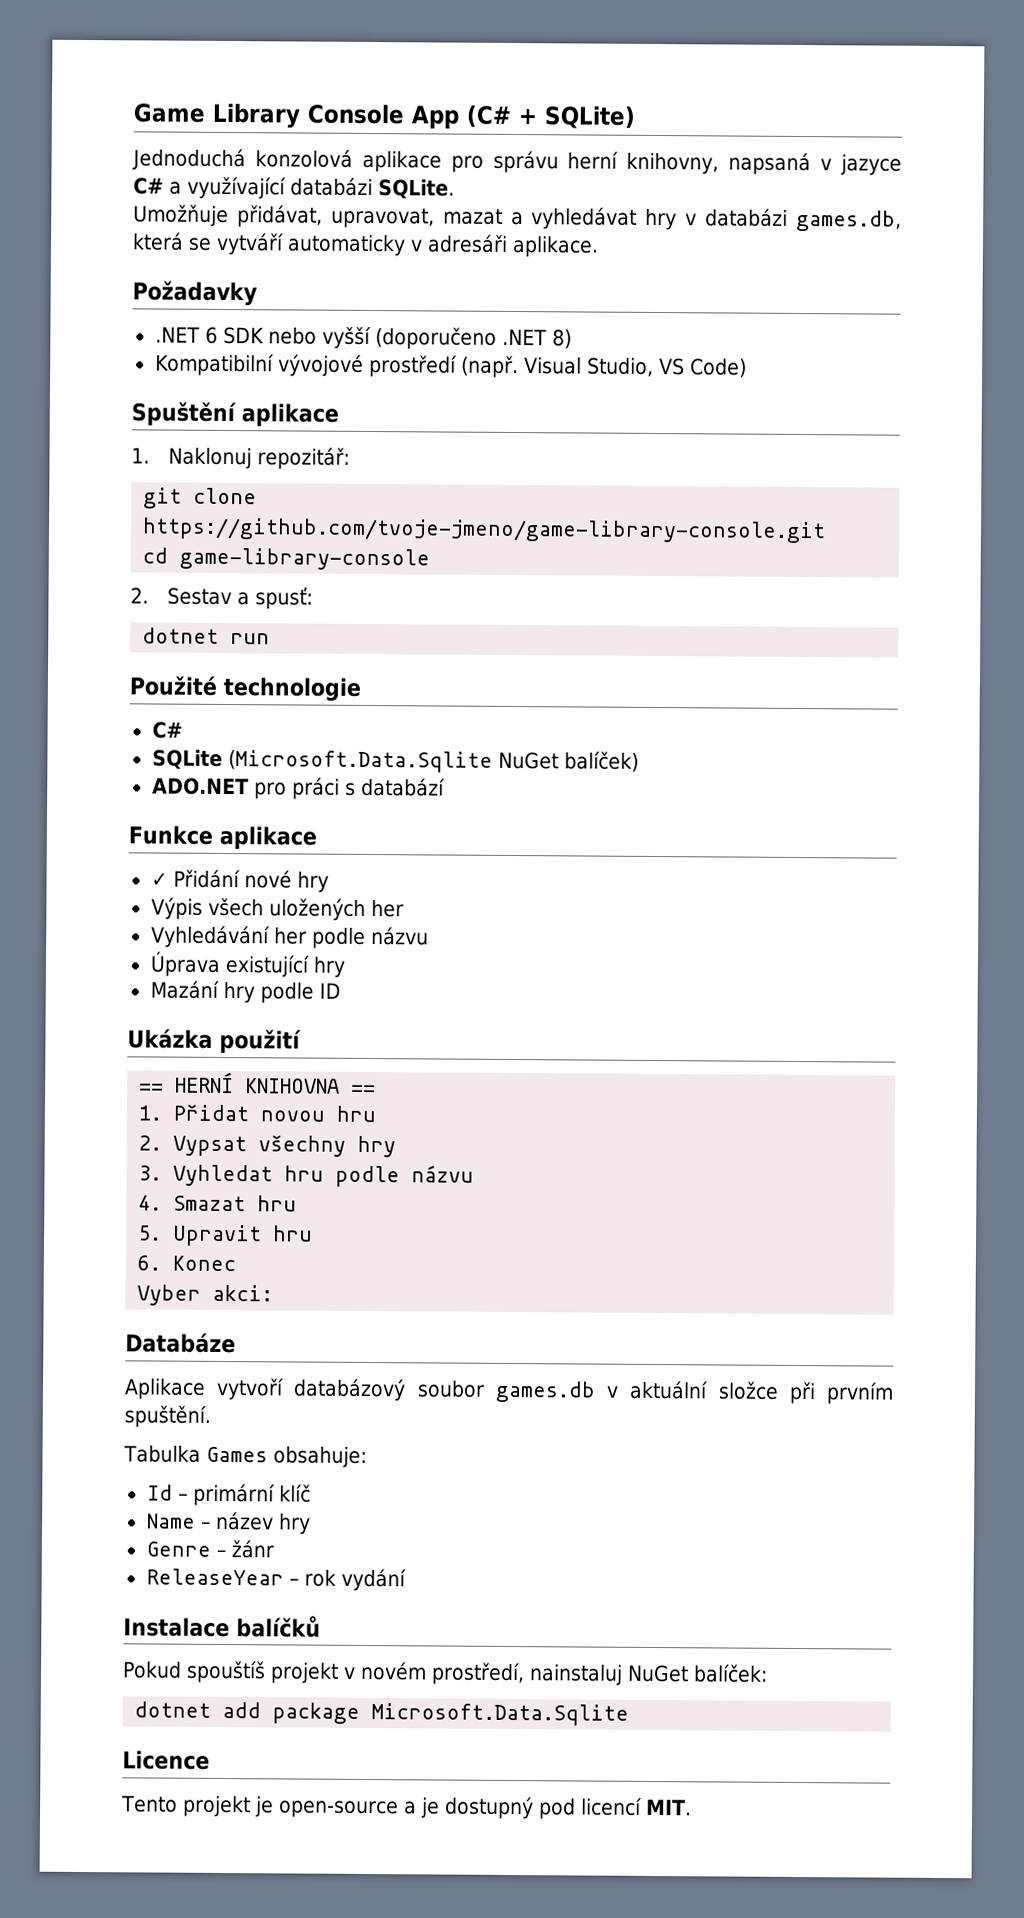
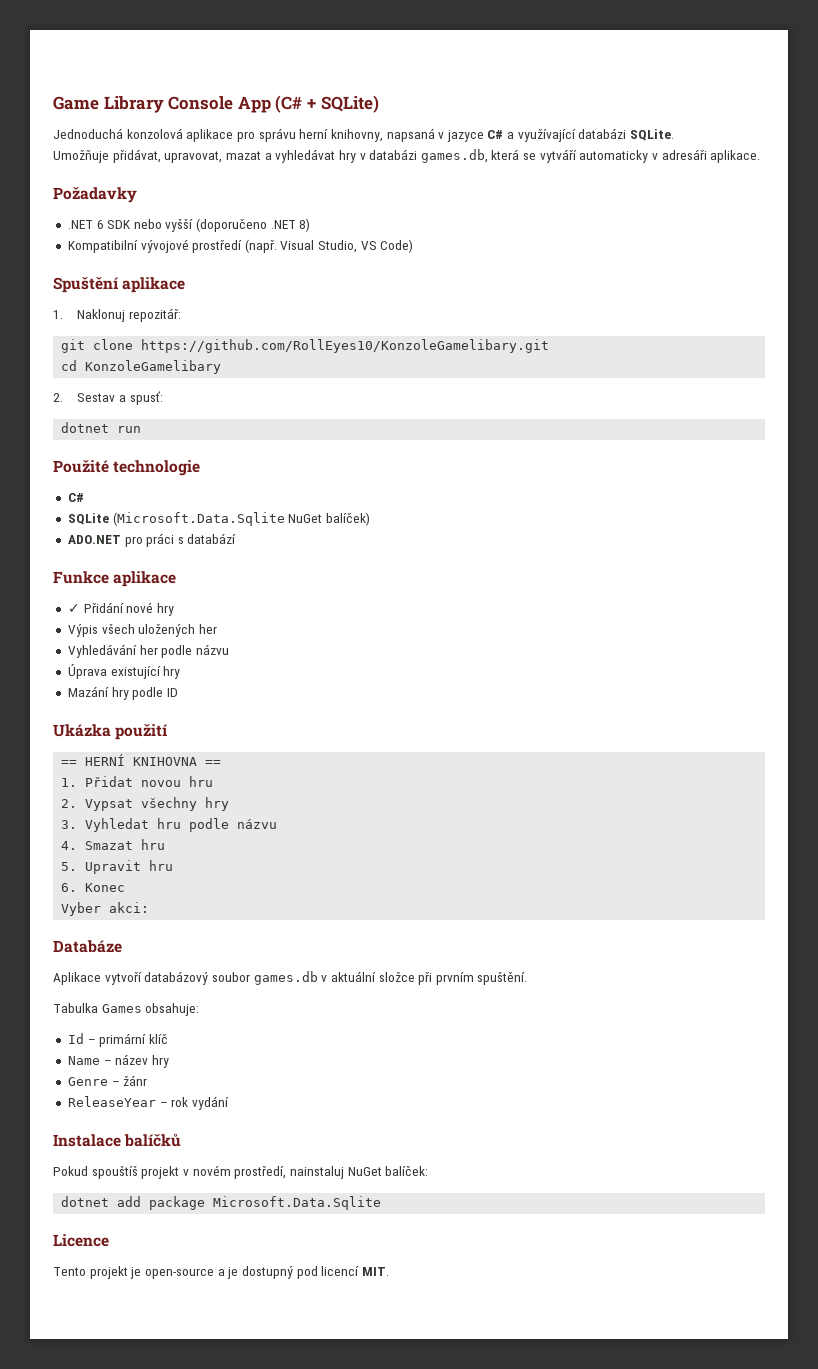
[142,517,827,544] https://github.com/tvoje-jmeno/game-library-console.git -> [141,339,550,353] https://github.com/RollEyes10/KonzoleGamelibary.git
[179,547,431,571] game-library-console -> [85,360,222,374] KonzoleGamelibary

